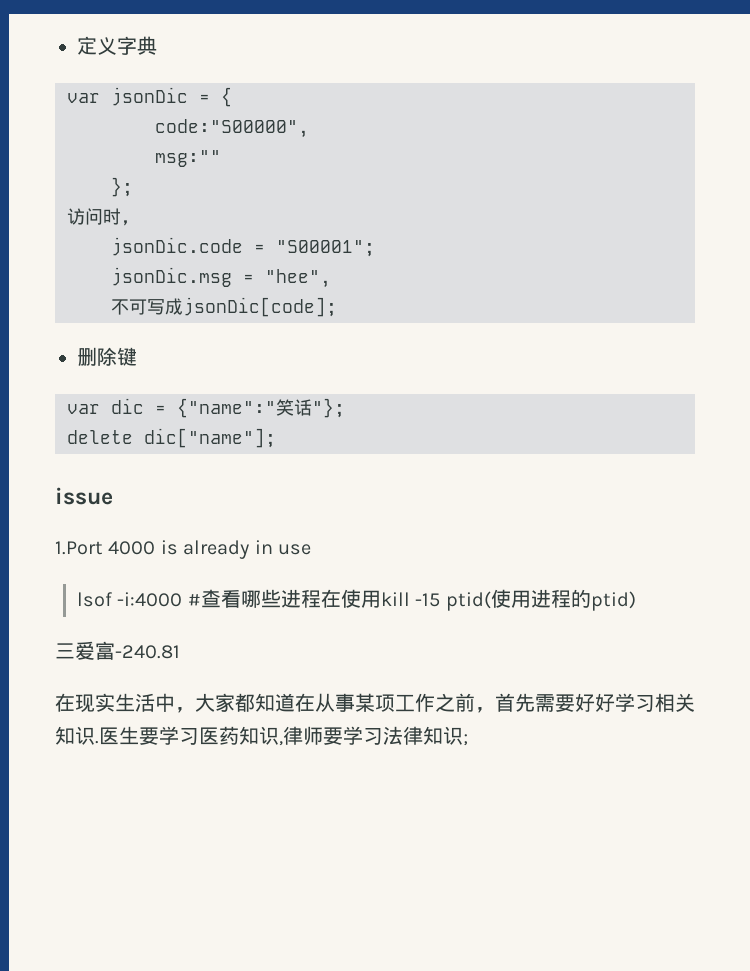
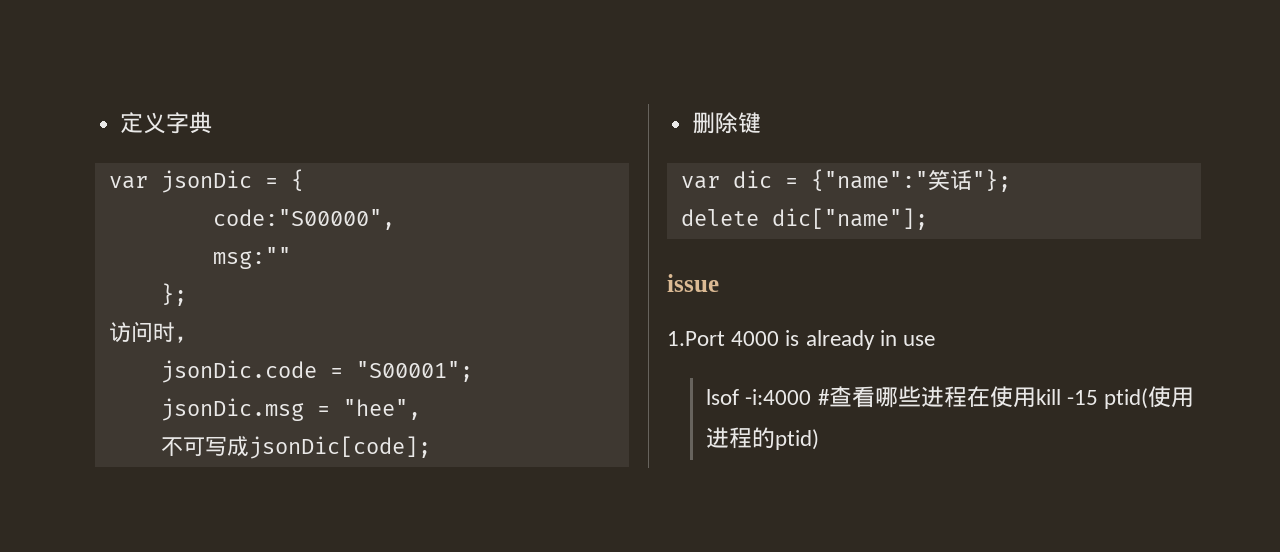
[55,641,180,660] [55,693,695,713] [55,726,468,746] // 三爱富-240.81 // 在现实生活中，大家都知道在从事某项工作之前，首先需要好好学习相关知识.医生要学习医药知识,律师要学习法律知识; -> (820, 439) none

